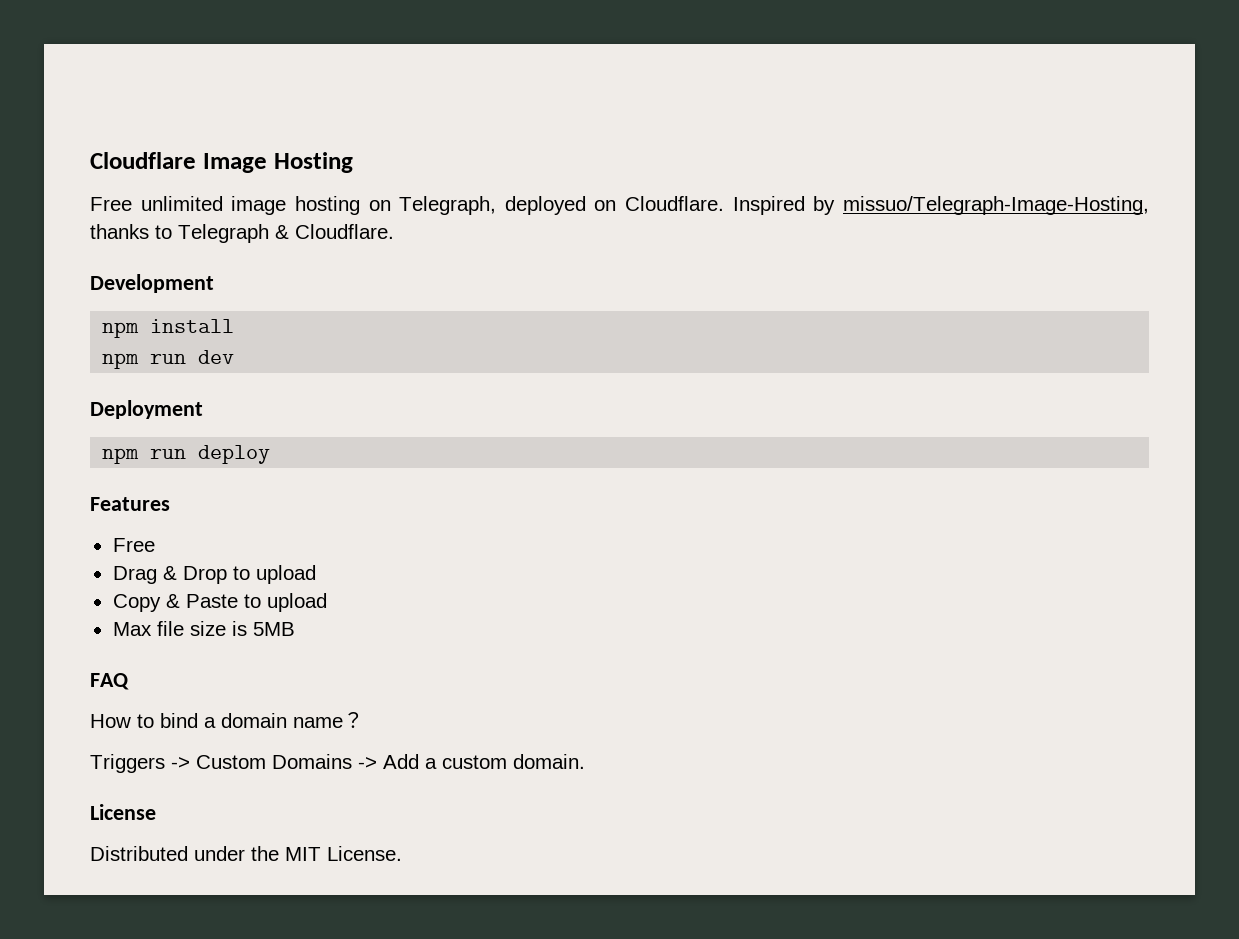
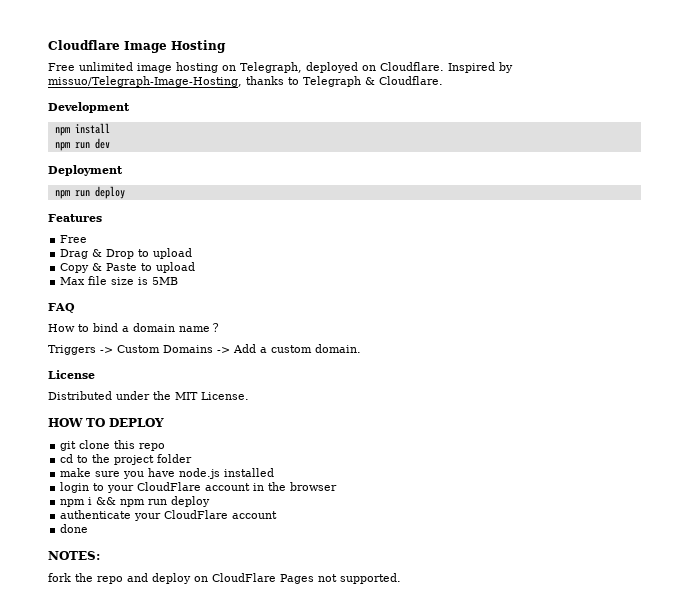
(402, 853) none -> [48,418,164,427] [60,440,166,451] [60,454,193,465] [60,468,275,479] [60,482,338,493] [60,496,211,507] [60,510,278,521] [60,524,89,533] [48,551,100,560] [48,573,401,584] // HOW TO DEPLOY // git clone this repo // cd to the project folder // make sure you have node.js installed // login to your CloudFlare account in the browser // npm i && npm run deploy // authenticate your CloudFlare account // done // NOTES: // fork the repo and deploy on CloudFlare Pages not supported.

